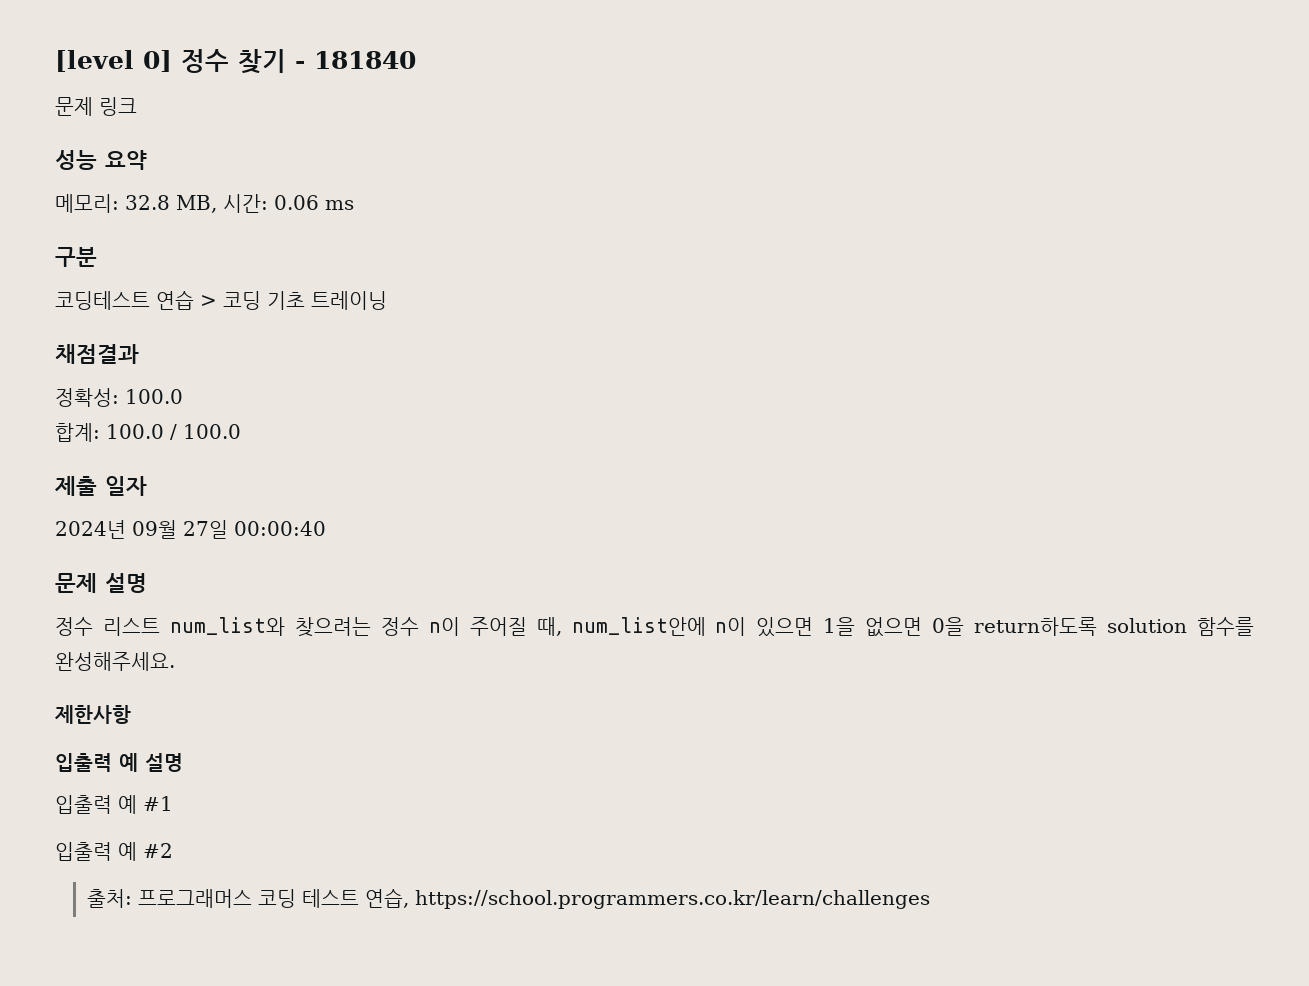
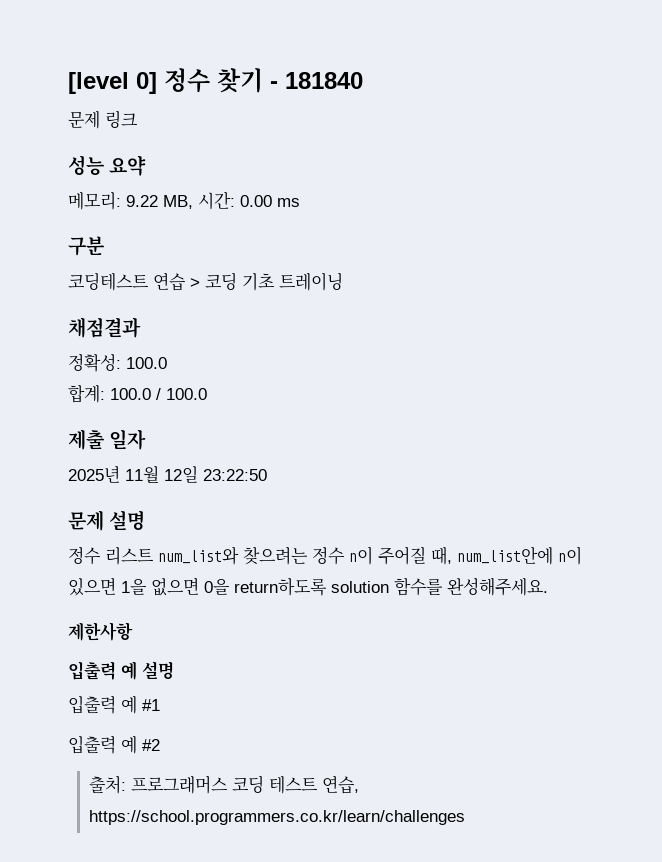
[125,195,170,210] 32.8 -> [126,195,158,207] 9.22
[274,195,319,210] 0.06 -> [240,195,272,207] 0.00
[55,520,326,539] 2024년 09월 27일 00:00:40 -> [68,466,267,483] 2025년 11월 12일 23:22:50

